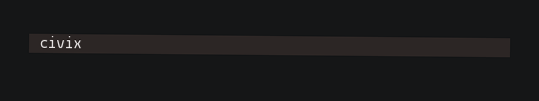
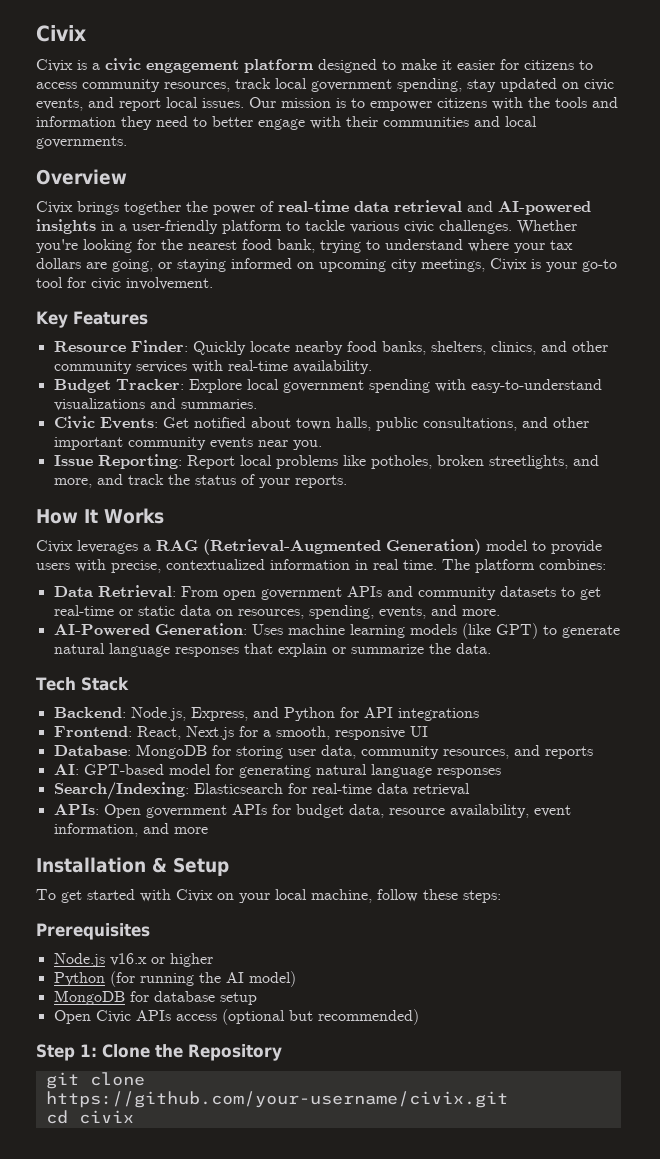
(38, 42) none -> [36,25,86,42] [36,58,593,73] [36,78,614,92] [36,97,618,111] [36,116,537,130] [36,136,127,149] [36,169,127,185] [36,200,591,215] [36,219,577,234] [36,239,573,253] [36,258,617,272] [36,277,213,290] [36,311,148,328] [53,340,608,355] [53,360,372,374] [53,379,602,393] [53,398,257,411] [53,416,589,431] [53,437,322,450] [53,454,599,469] [53,474,347,488] [36,508,164,524] [36,539,602,555] [36,559,606,573] [53,585,601,600] [53,605,500,619] [53,623,620,639] [53,643,491,657] [36,677,129,691] [53,707,479,721] [53,726,428,740] [53,744,593,759] [53,764,501,778] [53,782,470,800] [53,804,571,818] [53,823,208,837] [36,857,229,876] [36,889,501,903] [36,923,150,940] [53,953,213,967] [53,971,296,987] [53,990,257,1005] [53,1009,419,1025] [36,1044,282,1061] [45,1072,145,1089] [45,1091,508,1108] [45,1110,68,1124] Civix // Civix is a civic engagement platform designed to make it easier for citizens to access community resources, track local government spending, stay updated on civic events, and report local issues. Our mission is to empower citizens with the tools and information they need to better engage with their communities and local governments. // Overview // Civix brings together the power of real-time data retrieval and AI-powered insights in a user-friendly platform to tackle various civic challenges. Whether you're looking for the nearest food bank, trying to understand where your tax dollars are going, or staying informed on upcoming city meetings, Civix is your go-to tool for civic involvement. // Key Features // Resource Finder: Quickly locate nearby food banks, shelters, clinics, and other community services with real-time availability. // Budget Tracker: Explore local government spending with easy-to-understand visualizations and summaries. // Civic Events: Get notified about town halls, public consultations, and other important community events near you. // Issue Reporting: Report local problems like potholes, broken streetlights, and more, and track the status of your reports. // How It Works // Civix leverages a RAG (Retrieval-Augmented Generation) model to provide users with precise, contextualized information in real time. The platform combines: // Data Retrieval: From open government APIs and community datasets to get real-time or static data on resources, spending, events, and more. // AI-Powered Generation: Uses machine learning models (like GPT) to generate natural language responses that explain or summarize the data. // Tech Stack // Backend: Node.js, Express, and Python for API integrations // Frontend: React, Next.js for a smooth, responsive UI // Database: MongoDB for storing user data, community resources, and reports // AI: GPT-based model for generating natural language responses // Search/Indexing: Elasticsearch for real-time data retrieval // APIs: Open government APIs for budget data, resource availability, event information, and more // Installation & Setup // To get started with Civix on your local machine, follow these steps: // Prerequisites // Node.js v16.x or higher // Python (for running the AI model) // MongoDB for database setup // Open Civic APIs access (optional but recommended) // Step 1: Clone the Repository // git clone https://github.com/your-username/civix.git // cd

